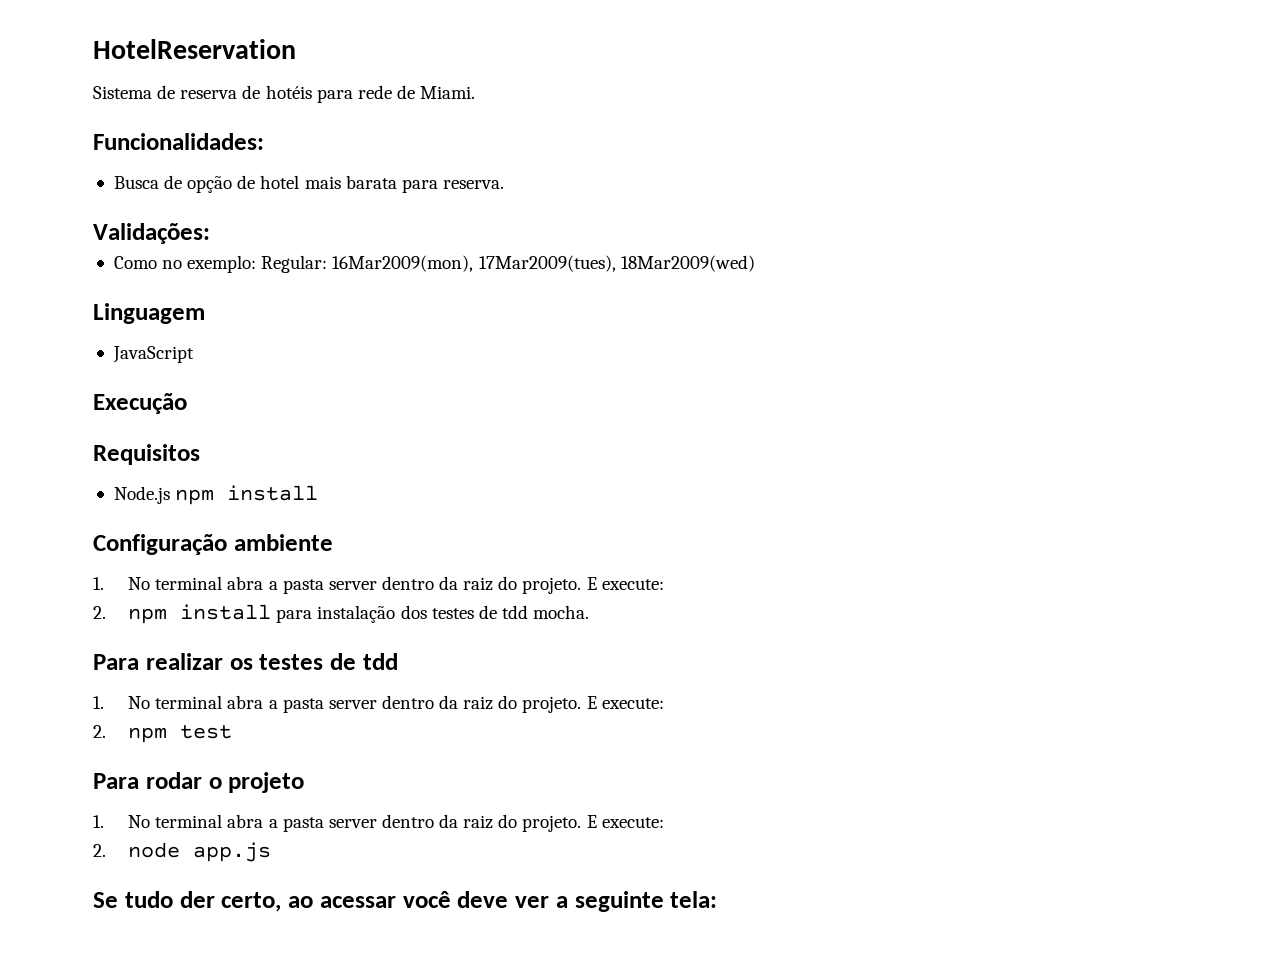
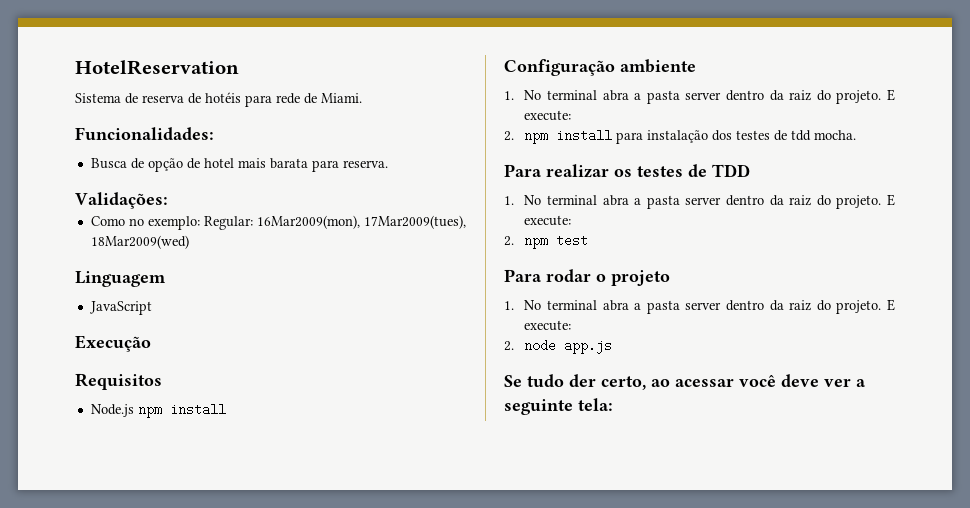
[362,653,398,670] tdd -> [712,164,750,177] TDD

